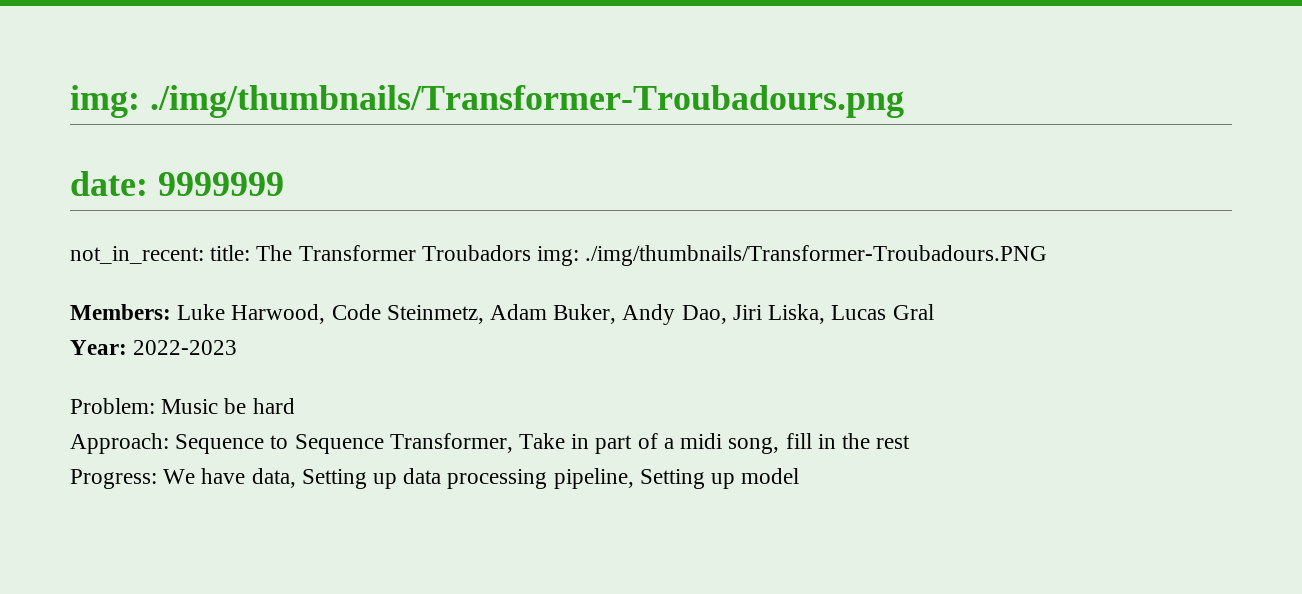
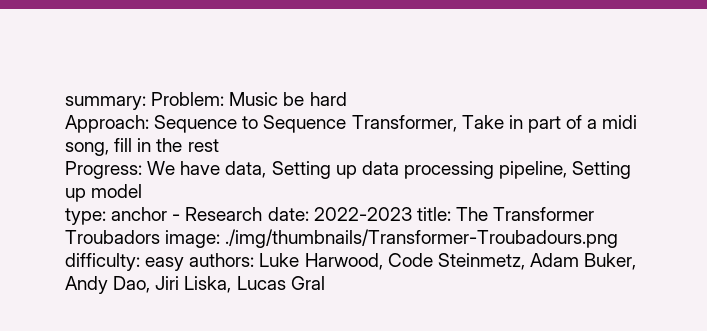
[70,85,904,118] [70,171,284,196] [70,245,1048,266] [70,304,934,325] [70,340,238,355] img: ./img/thumbnails/Transformer-Troubadours.png // date: 9999999 // not_in_recent: title: The Transformer Troubadors img: ./img/thumbnails/Transformer-Troubadours.PNG // Members: Luke Harwood, Code Steinmetz, Adam Buker, Andy Dao, Jiri Liska, Lucas Gral // Year: 2022-2023 // -> [65,96,146,110] summary:
(800, 476) none -> [65,207,595,225] [65,229,619,248] [65,253,637,271] [65,276,325,294] // type: anchor - Research date: 2022-2023 title: The Transformer Troubadors image: ./img/thumbnails/Transformer-Troubadours.png difficulty: easy authors: Luke Harwood, Code Steinmetz, Adam Buker, Andy Dao, Jiri Liska, Lucas Gral

